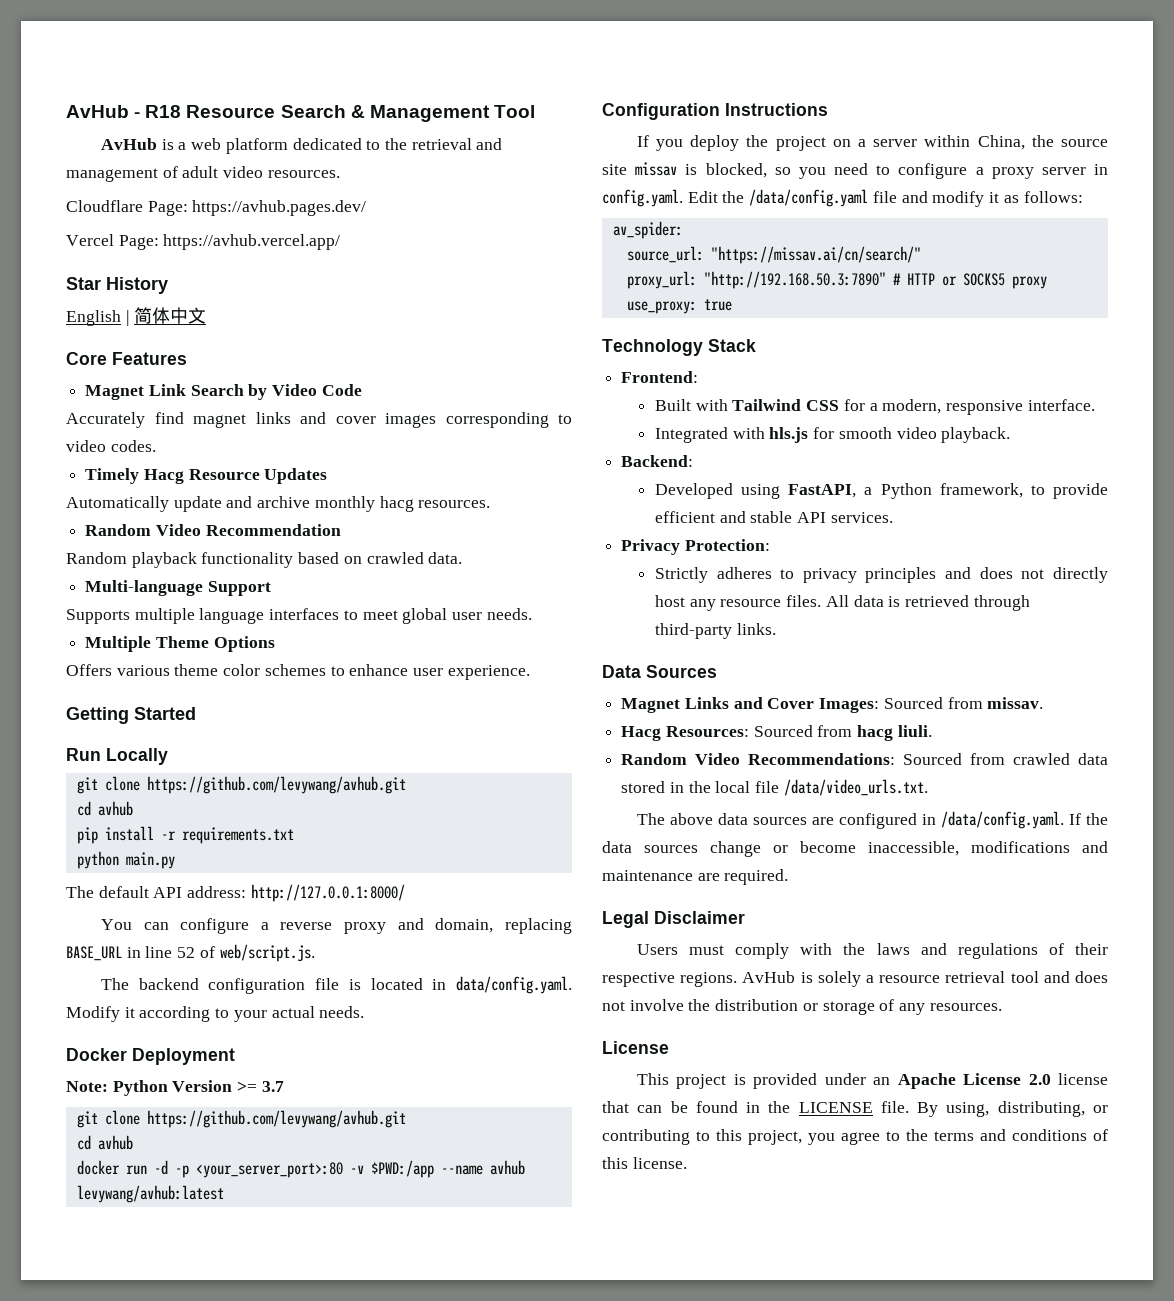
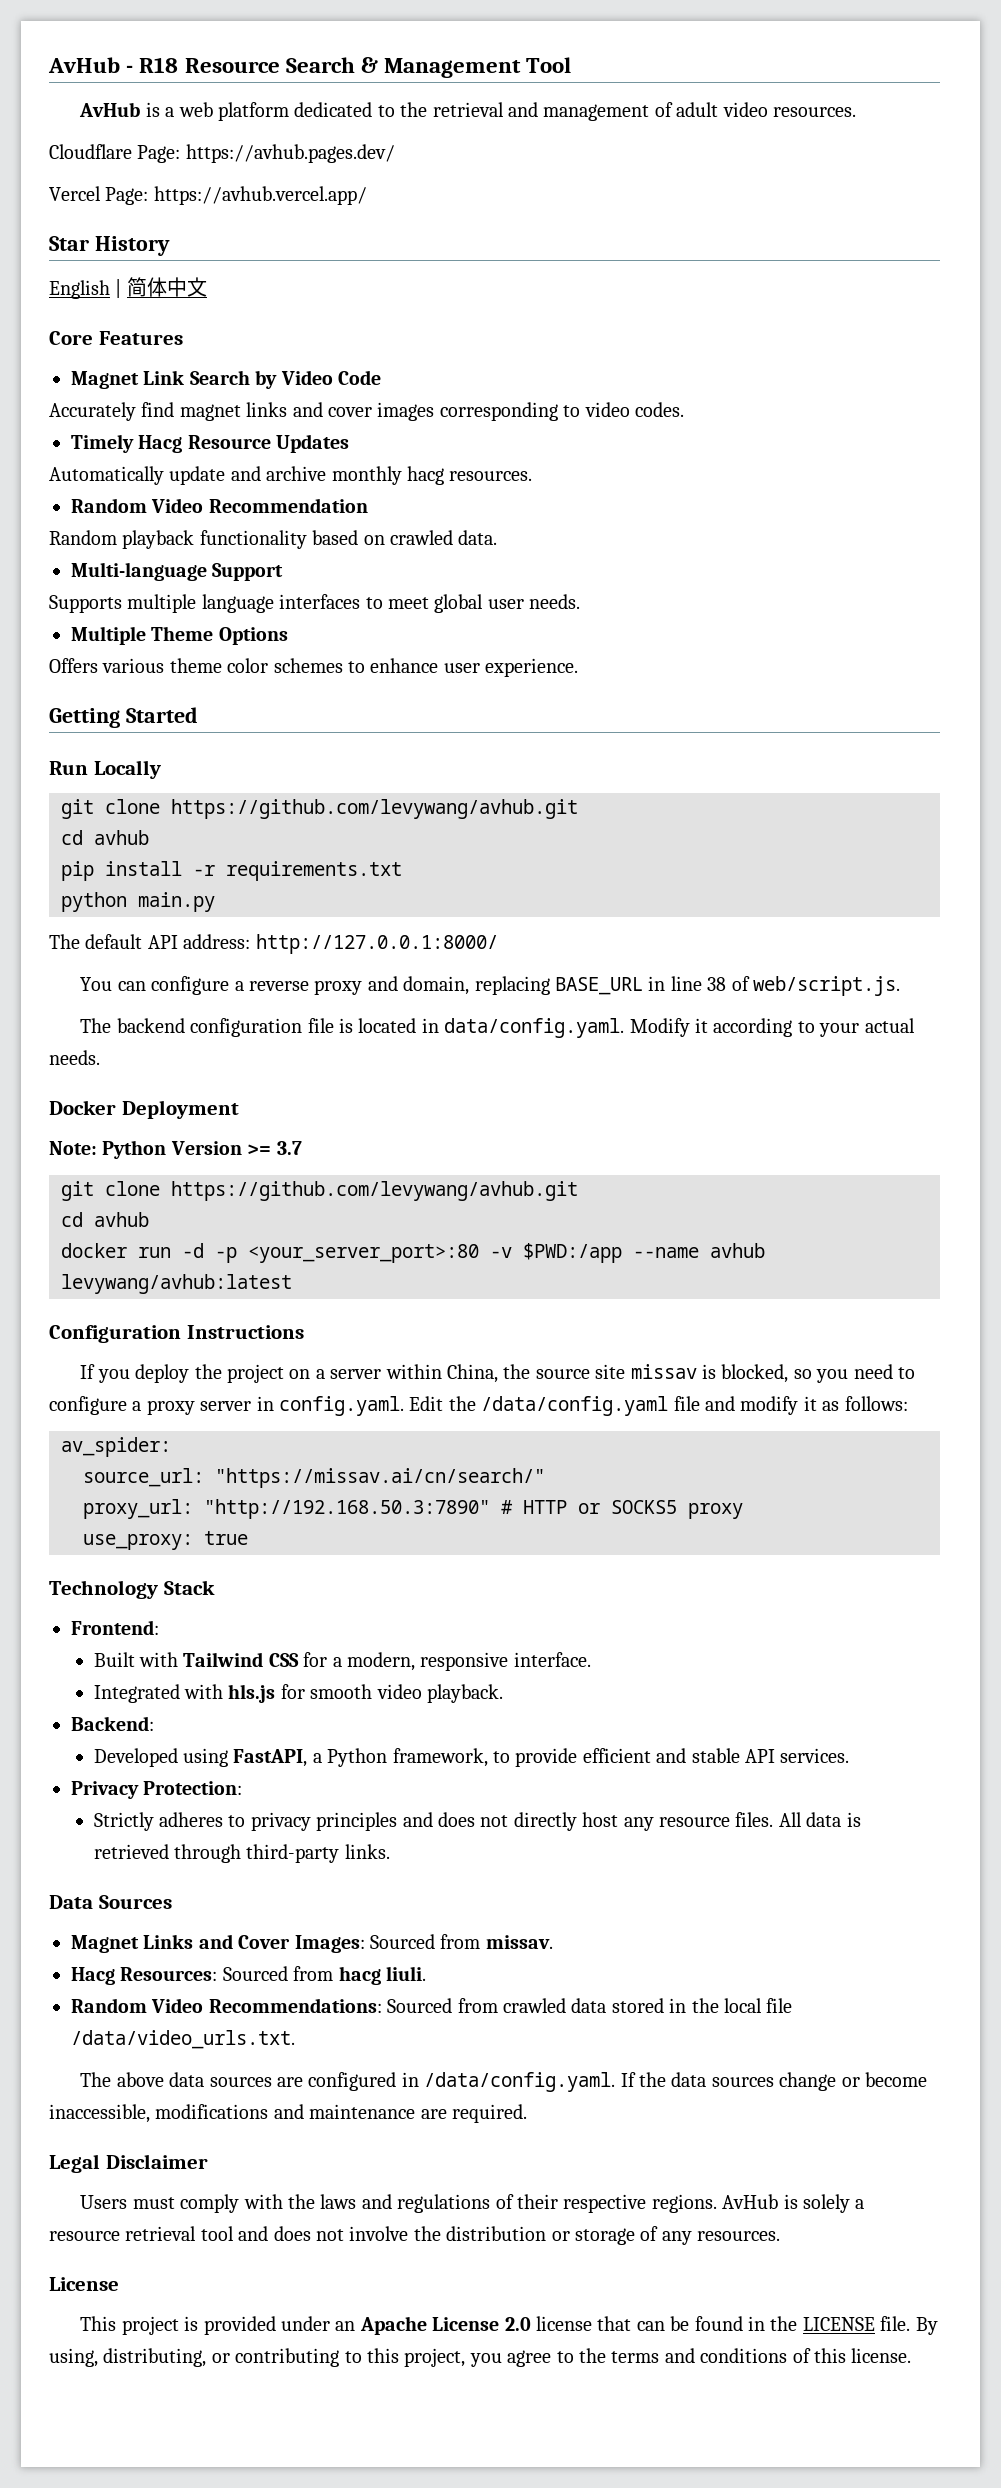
[177,947,196,958] 52 -> [707,977,727,991] 38

